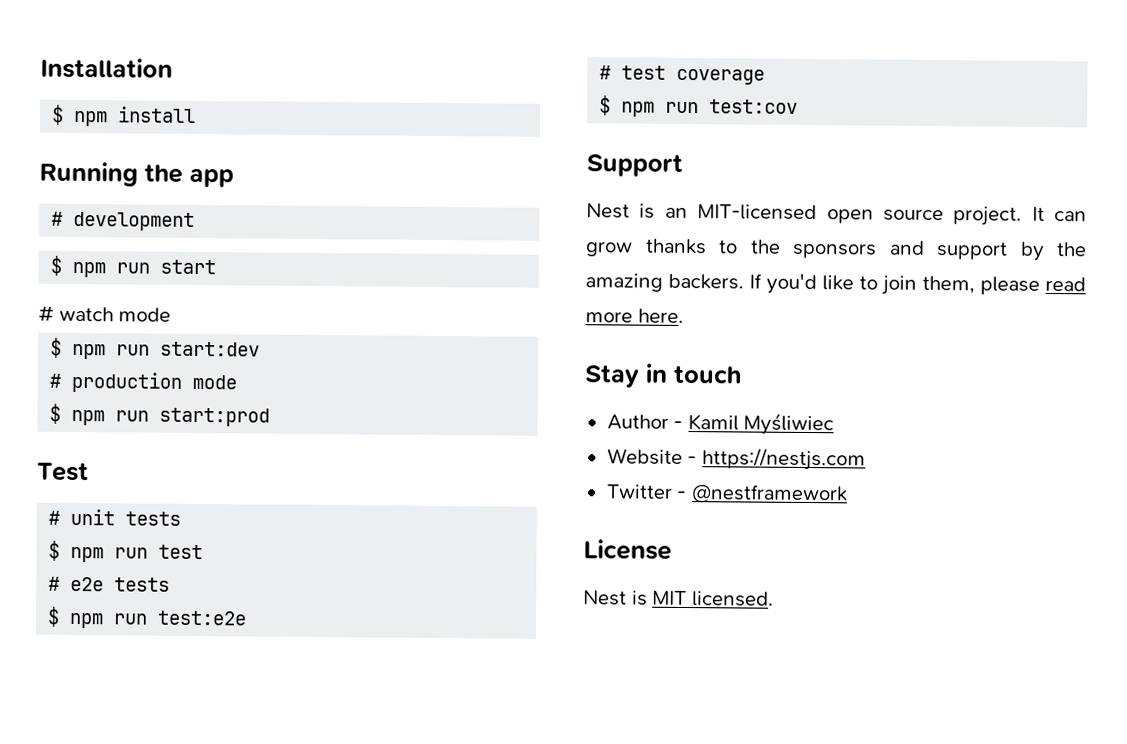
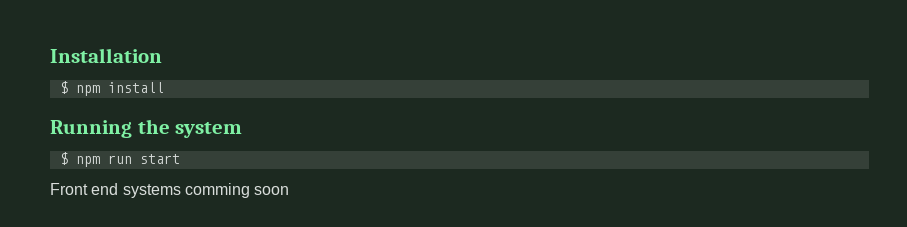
[189,167,234,188] [51,211,196,231] app // # development -> [175,122,243,138] system
[38,305,172,322] [50,337,261,360] [49,371,238,393] [49,403,271,427] [37,462,89,482] [48,508,182,526] [48,540,204,563] [48,576,171,592] [47,606,248,629] [599,65,766,85] [599,95,799,117] [586,154,683,177] [586,203,1087,226] [585,238,1087,261] [585,273,1086,295] [585,308,684,323] [584,363,742,388] [606,412,835,436] [606,448,866,471] [605,484,848,505] [583,539,672,560] [583,590,774,607] # watch mode // $ npm run start:dev // # production mode // $ npm run start:prod // Test // # unit tests // $ npm run test // # e2e tests // $ npm run test:e2e // # test coverage // $ npm run test:cov // Support // Nest is an MIT-licensed open source project. It can grow thanks to the sponsors and support by the amazing backers. If you'd like to join them, please read more here. // Stay in touch // Author - Kamil Myśliwiec // Website - https://nestjs.com // Twitter - @nestframework // License // Nest is MIT licensed. -> [50,183,290,198] Front end systems comming soon

